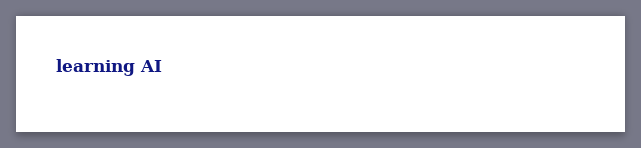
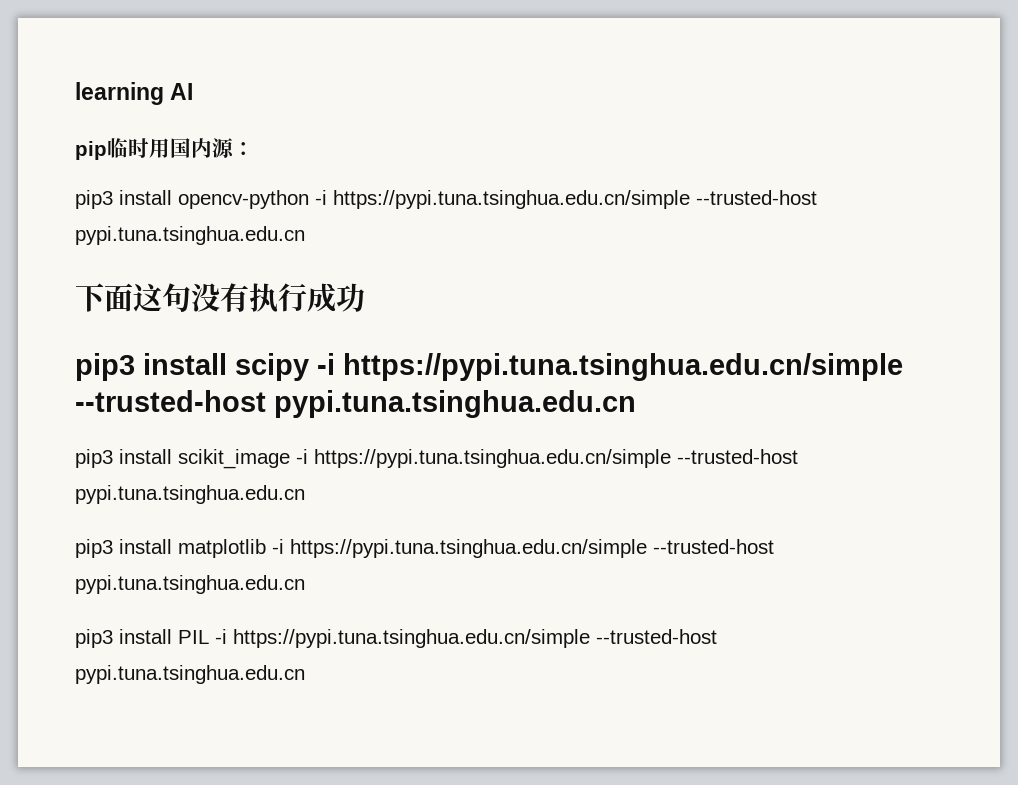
(162, 66) none -> [75,138,254,160] [75,190,817,209] [75,226,305,245] [75,283,365,313] [75,353,903,381] [75,390,636,418] [75,449,798,469] [75,485,305,504] [75,539,774,558] [75,575,305,594] [75,629,717,648] [75,665,305,684] // pip临时用国内源： // pip3 install opencv-python -i https://pypi.tuna.tsinghua.edu.cn/simple --trusted-host pypi.tuna.tsinghua.edu.cn // 下面这句没有执行成功 // pip3 install scipy -i https://pypi.tuna.tsinghua.edu.cn/simple --trusted-host pypi.tuna.tsinghua.edu.cn // pip3 install scikit_image -i https://pypi.tuna.tsinghua.edu.cn/simple --trusted-host pypi.tuna.tsinghua.edu.cn // pip3 install matplotlib -i https://pypi.tuna.tsinghua.edu.cn/simple --trusted-host pypi.tuna.tsinghua.edu.cn // pip3 install PIL -i https://pypi.tuna.tsinghua.edu.cn/simple --trusted-host pypi.tuna.tsinghua.edu.cn

